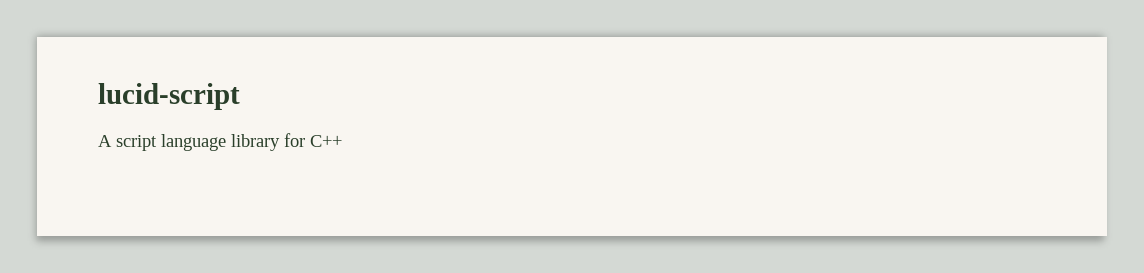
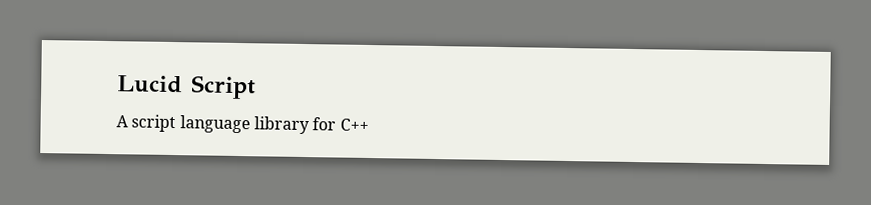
[98,83,240,110] lucid-script -> [117,75,256,100] Lucid Script

